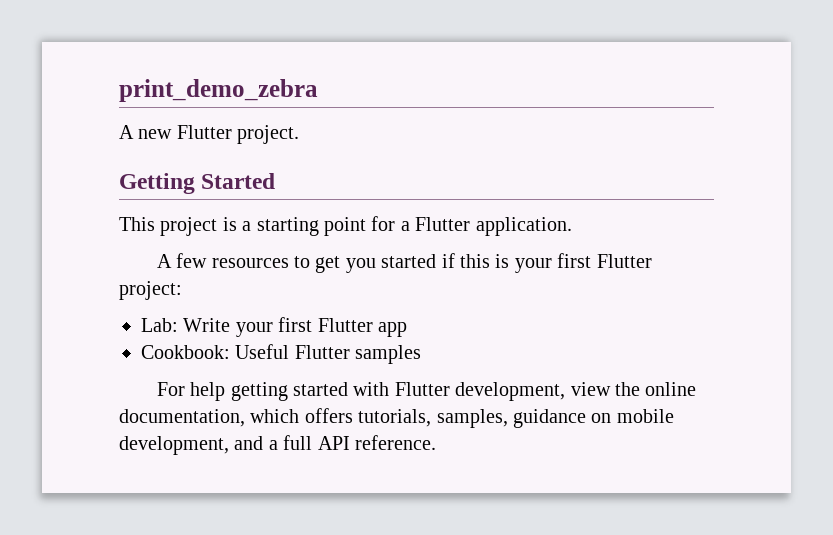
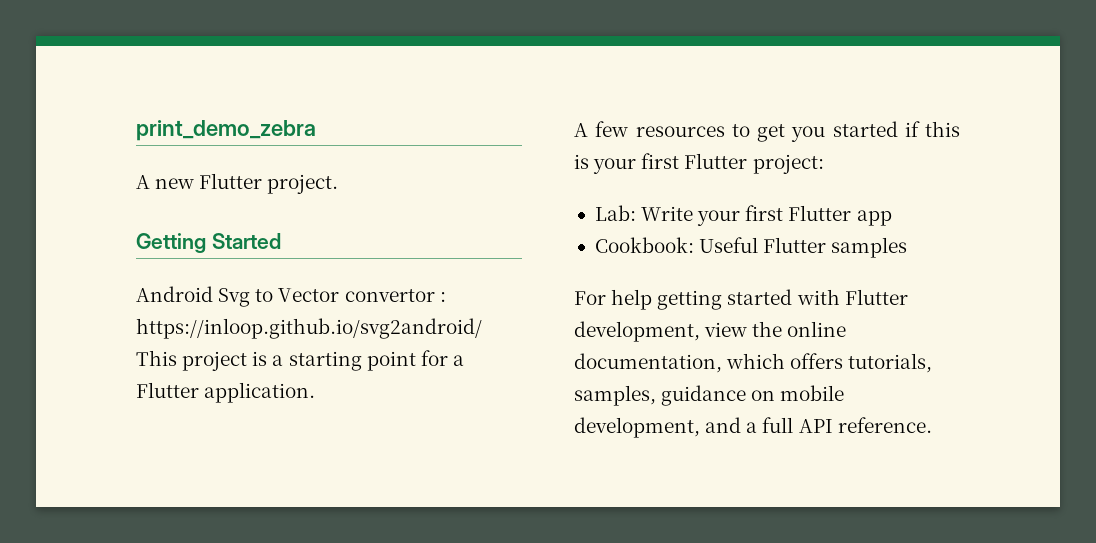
(276, 181) none -> [136,286,446,307] [136,318,482,339] Android Svg to Vector convertor : https://inloop.github.io/svg2android/

